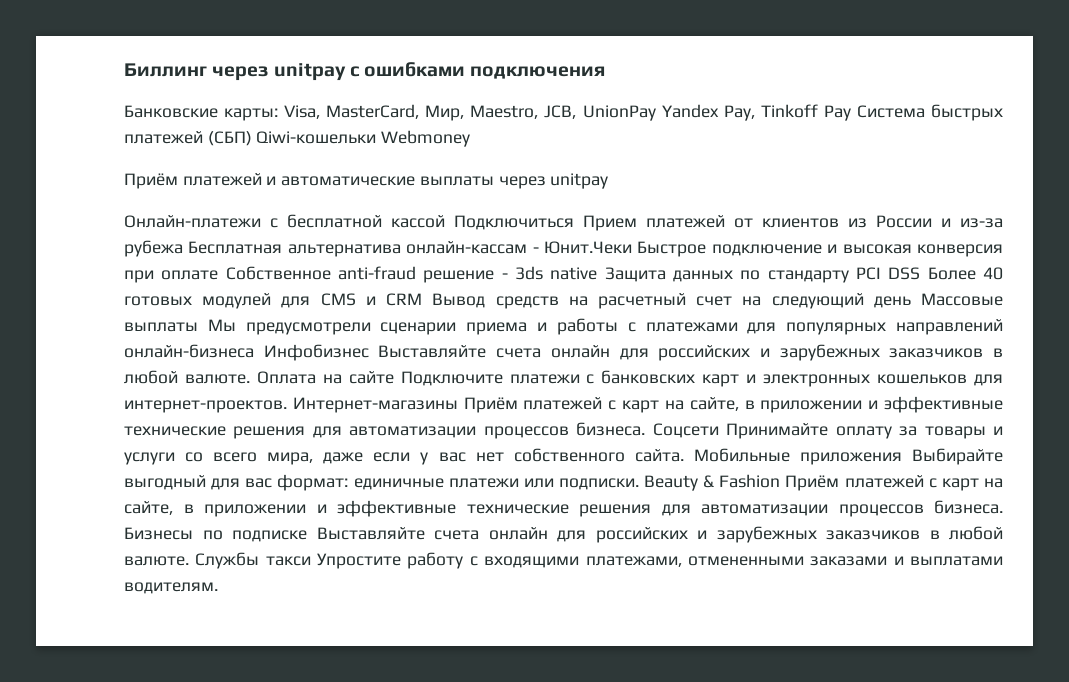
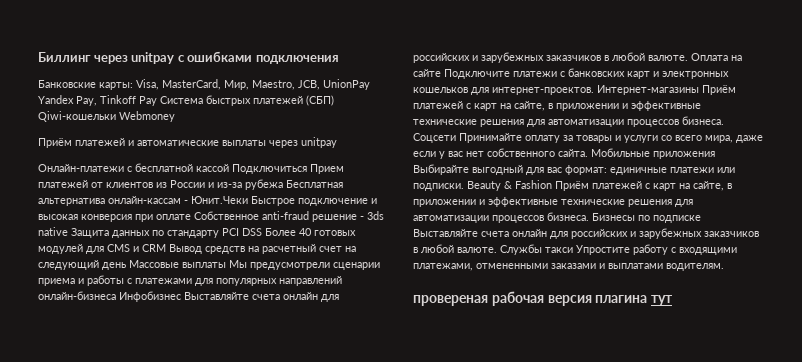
(218, 588) none -> [413,291,674,306] // провереная рабочая версия плагина тут

